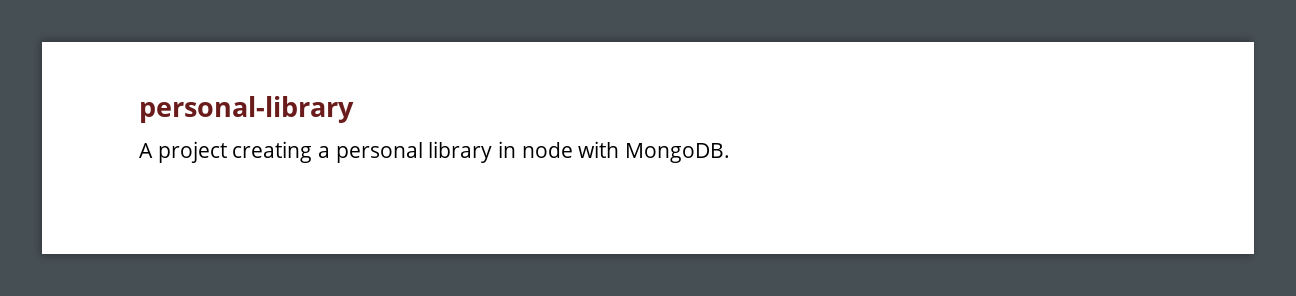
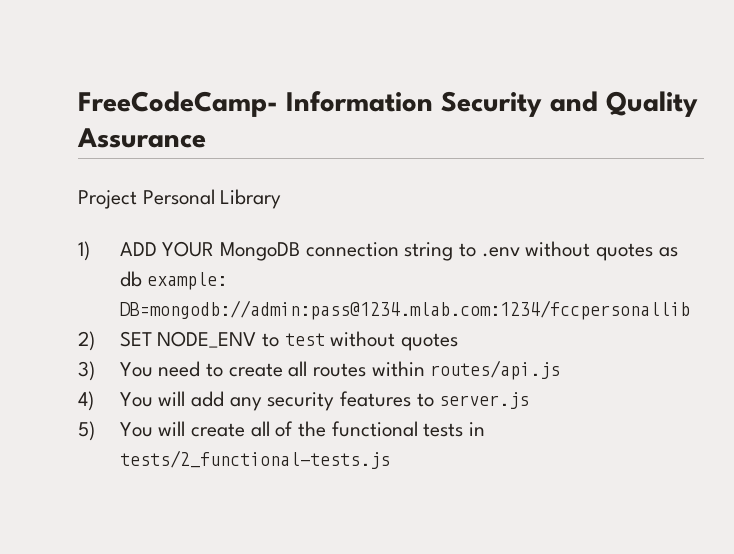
[139,96,354,123] [139,141,731,163] personal-library // A project creating a personal library in node with MongoDB. -> [78,91,698,117] [77,128,206,148] [78,189,282,209] [78,241,678,261] [119,271,228,290] [119,300,690,320] [78,331,458,351] [78,360,561,381] [78,391,530,411] [78,421,485,441] [119,450,390,469] FreeCodeCamp- Information Security and Quality Assurance // Project Personal Library // 1) ADD YOUR MongoDB connection string to .env without quotes as db example: DB=mongodb://admin:pass@1234.mlab.com:1234/fccpersonallib // 2) SET NODE_ENV to test without quotes // 3) You need to create all routes within routes/api.js // 4) You will add any security features to server.js // 5) You will create all of the functional tests in tests/2_functional-tests.js

